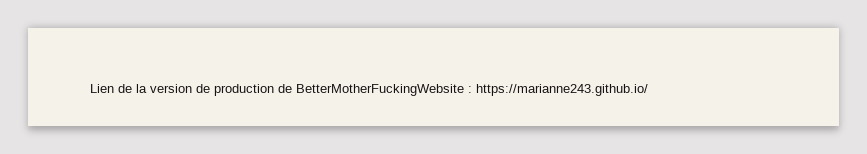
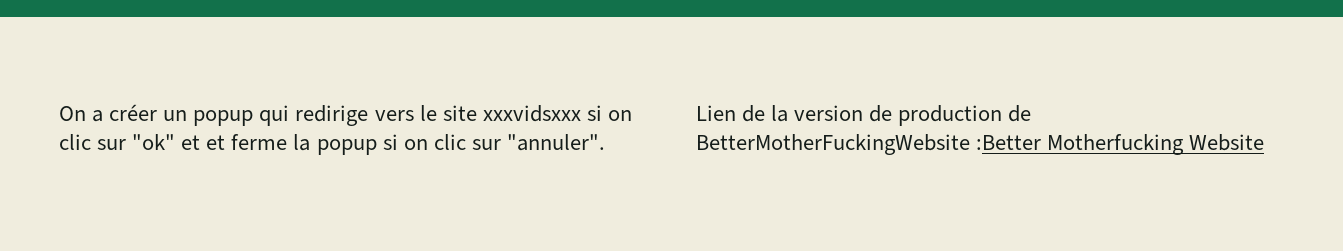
(90, 88) none -> [59,104,632,126] [59,134,605,155] On a créer un popup qui redirige vers le site xxxvidsxxx si on clic sur "ok" et et ferme la popup si on clic sur "annuler".
[468,84,648,96] : https://marianne243.github.io/ -> [976,134,1265,155] :Better Motherfucking Website

